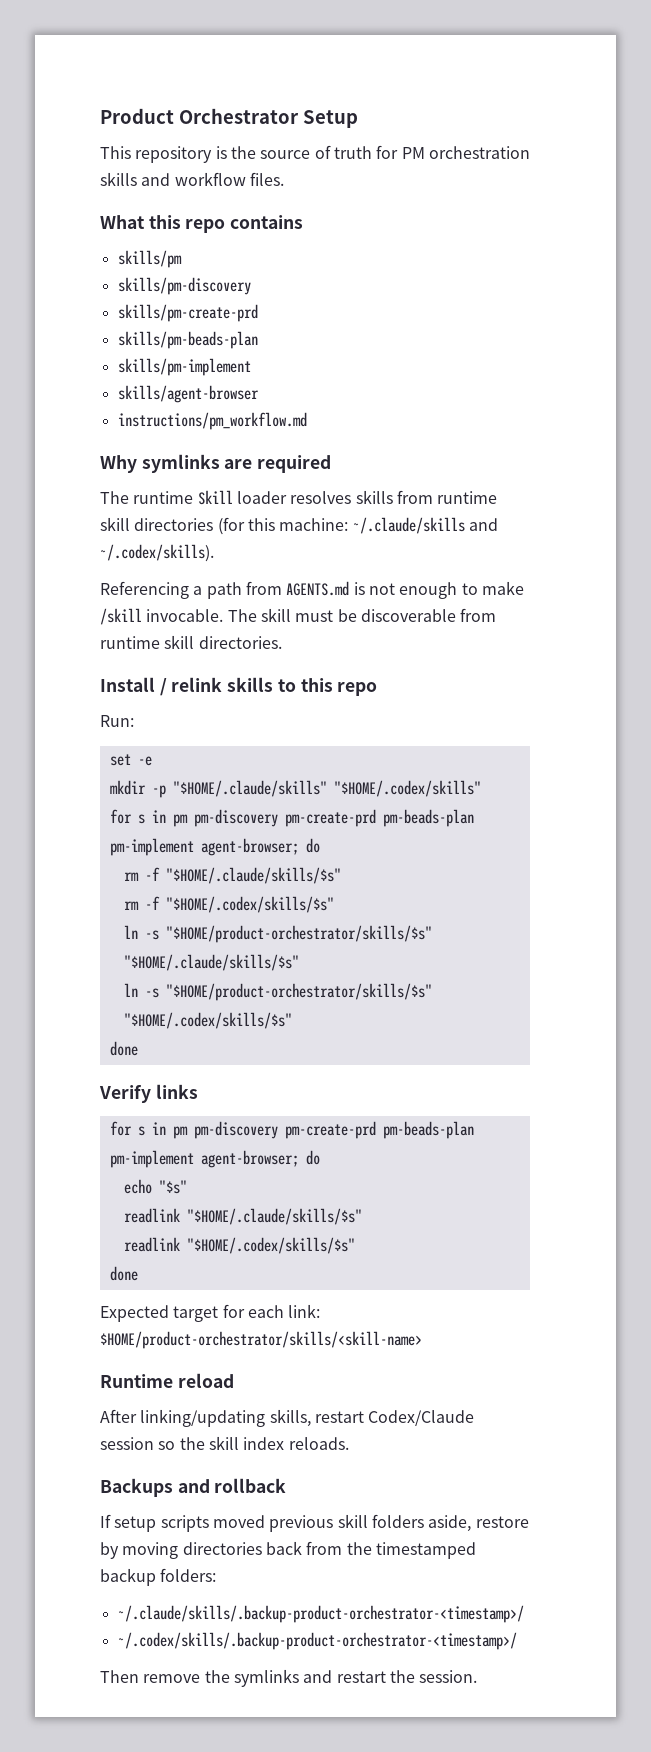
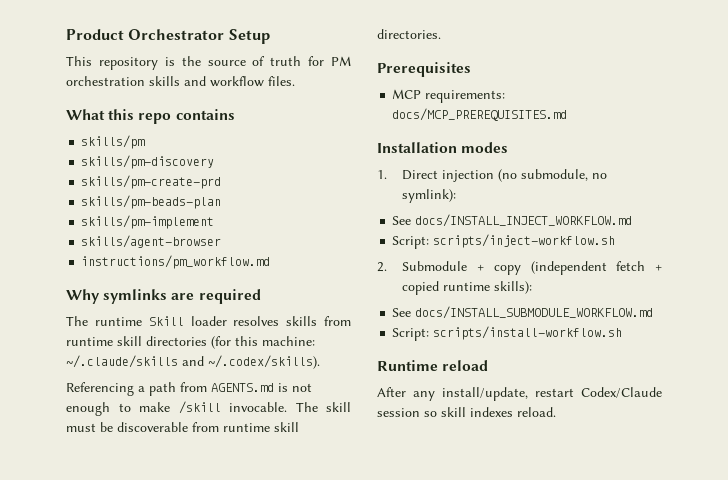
[100,677,378,696] [100,715,134,727] [109,754,152,766] [109,780,481,798] [109,809,474,827] [109,838,320,856] [123,867,341,884] [123,896,334,913] [123,925,432,943] [123,954,299,971] [123,983,432,1001] [123,1012,292,1029] [109,1041,138,1056] [99,1084,198,1103] [109,1121,474,1139] [109,1150,320,1168] [123,1179,187,1194] [123,1208,362,1225] [123,1237,355,1254] [109,1266,138,1281] [100,1304,321,1322] [100,1331,422,1349] Install / relink skills to this repo // Run: // set -e // mkdir -p "$HOME/.claude/skills" "$HOME/.codex/skills" // for s in pm pm-discovery pm-create-prd pm-beads-plan pm-implement agent-browser; do // rm -f "$HOME/.claude/skills/$s" // rm -f "$HOME/.codex/skills/$s" // ln -s "$HOME/product-orchestrator/skills/$s" "$HOME/.claude/skills/$s" // ln -s "$HOME/product-orchestrator/skills/$s" "$HOME/.codex/skills/$s" // done // Verify links // for s in pm pm-discovery pm-create-prd pm-beads-plan pm-implement agent-browser; do // echo "$s" // readlink "$HOME/.claude/skills/$s" // readlink "$HOME/.codex/skills/$s" // done // Expected target for each link: $HOME/product-orchestrator/skills/<skill-name> -> [377,62,471,77] [392,89,506,103] [392,108,568,121] [377,142,509,153] [377,169,608,182] [402,189,457,203] [392,214,633,227] [392,234,616,249] [377,261,662,275] [402,281,533,295] [392,306,654,319] [392,326,623,341] Prerequisites // MCP requirements: docs/MCP_PREREQUISITES.md // Installation modes // 1. Direct injection (no submodule, no symlink): // See docs/INSTALL_INJECT_WORKFLOW.md // Script: scripts/inject-workflow.sh // 2. Submodule + copy (independent fetch + copied runtime skills): // See docs/INSTALL_SUBMODULE_WORKFLOW.md // Script: scripts/install-workflow.sh
[140,1409,311,1427] linking/updating skills, -> [413,387,528,401] any install/update,
[179,1436,349,1450] [100,1478,287,1497] [100,1514,529,1532] [100,1541,476,1559] [100,1568,217,1586] [117,1605,524,1623] [117,1632,517,1650] [100,1669,478,1687] the skill index reloads. // Backups and rollback // If setup scripts moved previous skill folders aside, restore by moving directories back from the timestamped backup folders: // ~/.claude/skills/.backup-product-orchestrator-<timestamp>/ // ~/.codex/skills/.backup-product-orchestrator-<timestamp>/ // Then remove the symlinks and restart the session. -> [441,407,556,417] skill indexes reload.

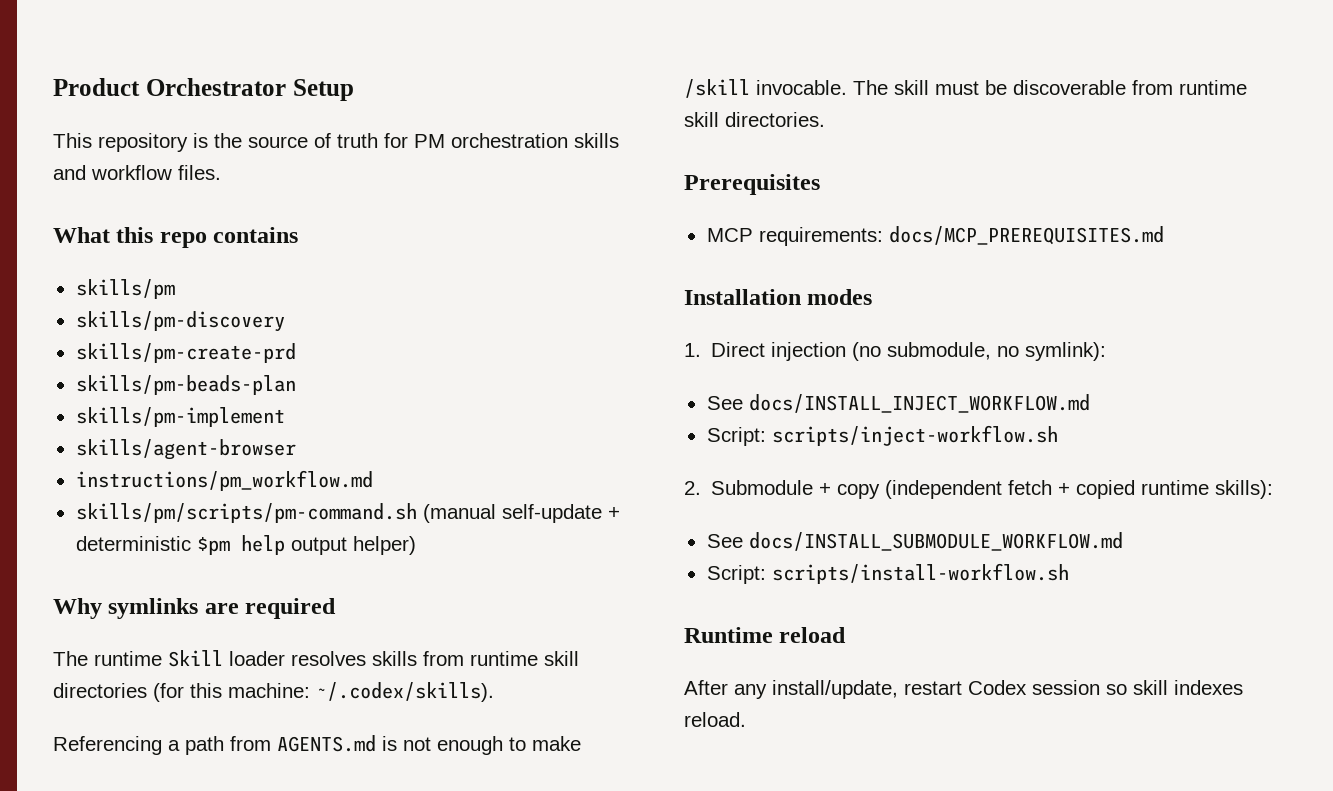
(271, 262) none -> [75,503,620,523] [75,535,416,555] // skills/pm/scripts/pm-command.sh (manual self-update + deterministic $pm help output helper)
[66,355,204,368] ~/.claude/skills and -> (310, 690) none
[581,387,662,398] Codex/Claude -> [968,680,1027,695] Codex

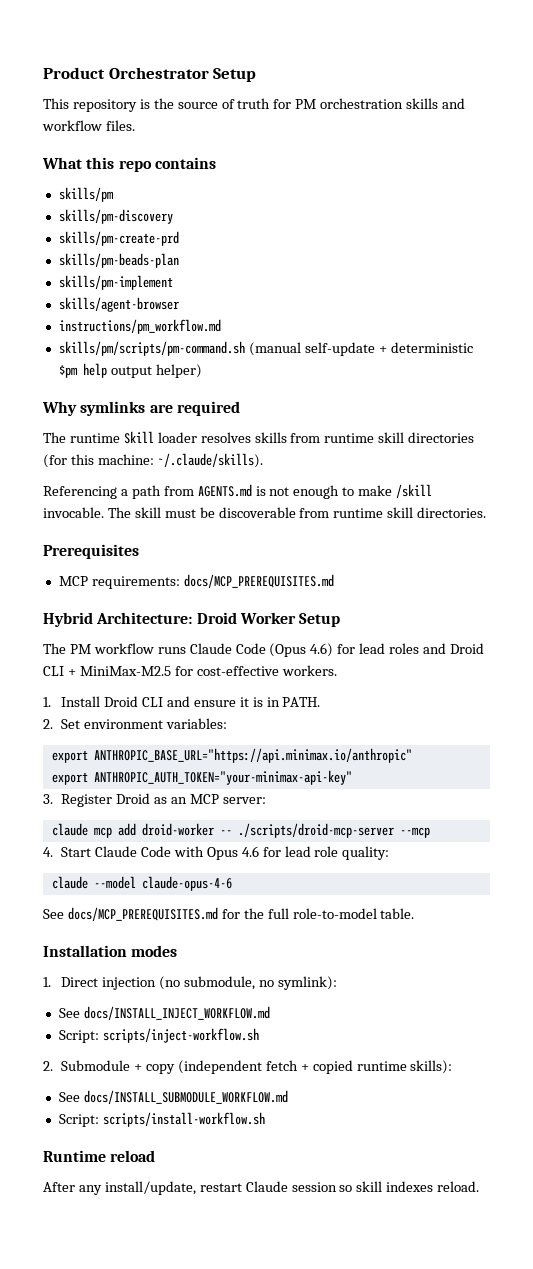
[316,682,494,702] ~/.codex/skills). -> [157,453,263,468] ~/.claude/skills).
(1164, 235) none -> [43,612,341,627] [43,643,484,657] [43,665,337,676] [43,696,321,707] [43,718,227,729] [51,748,412,763] [51,770,352,785] [43,793,266,807] [51,823,430,838] [43,846,390,860] [51,876,232,891] [43,907,415,921] // Hybrid Architecture: Droid Worker Setup // The PM workflow runs Claude Code (Opus 4.6) for lead roles and Droid CLI + MiniMax-M2.5 for cost-effective workers. // 1. Install Droid CLI and ensure it is in PATH. // 2. Set environment variables: // export ANTHROPIC_BASE_URL="https://api.minimax.io/anthropic" // export ANTHROPIC_AUTH_TOKEN="your-minimax-api-key" // 3. Register Droid as an MCP server: // claude mcp add droid-worker -- ./scripts/droid-mcp-server --mcp // 4. Start Claude Code with Opus 4.6 for lead role quality: // claude --model claude-opus-4-6 // See docs/MCP_PREREQUISITES.md for the full role-to-model table.
[968,680,1027,695] Codex -> [245,1181,288,1192] Claude

